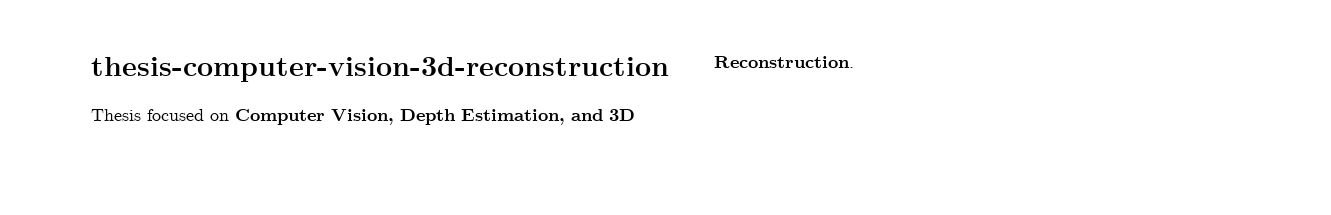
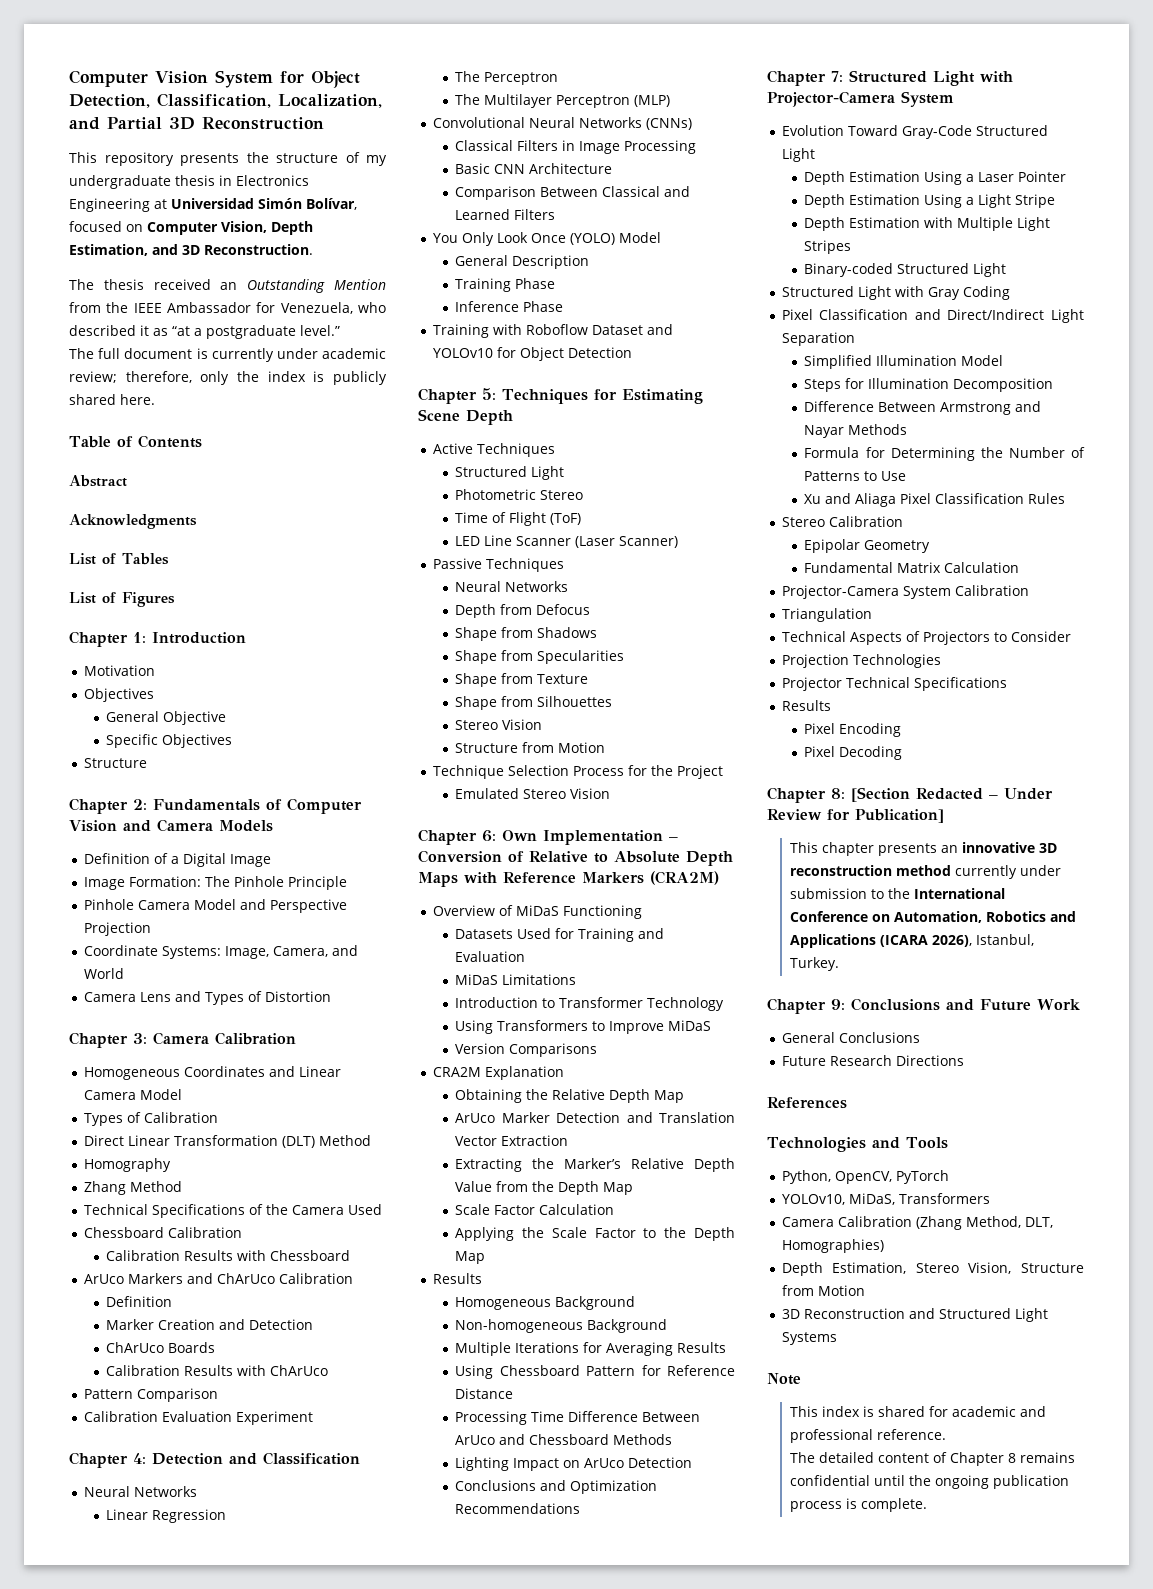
[91,57,669,82] [91,109,141,121] thesis-computer-vision-3d-reconstruction // Thesis -> [69,70,360,88] [69,93,382,108] [69,117,324,130] [69,152,387,166] [69,175,309,189] [69,198,357,212] Computer Vision System for Object Detection, Classification, Localization, and Partial 3D Reconstruction // This repository presents the structure of my undergraduate thesis in Electronics Engineering at Universidad Simón Bolívar,
(854, 62) none -> [69,279,386,293] [69,302,386,314] [69,325,340,339] [69,348,386,362] [69,371,387,385] [69,394,155,405] [69,435,202,448] [69,475,127,487] [69,514,197,529] [69,553,169,565] [69,592,175,607] [69,631,246,647] [83,665,155,676] [83,688,154,702] [106,711,227,725] [106,734,233,748] [83,758,147,768] [69,798,362,814] [69,819,273,832] [83,853,271,867] [83,876,347,890] [83,899,347,913] [83,922,151,936] [83,945,358,959] [83,968,124,979] [83,991,331,1005] [69,1032,296,1048] [83,1066,341,1080] [83,1089,182,1100] [83,1112,218,1126] [83,1135,371,1148] [83,1158,171,1172] [83,1181,182,1195] [83,1204,382,1218] [83,1227,242,1238] [106,1250,351,1261] [83,1273,353,1284] [106,1296,173,1307] [106,1319,314,1330] [106,1342,216,1353] [106,1365,329,1376] [83,1388,218,1402] [83,1411,313,1425] [69,1452,360,1468] [83,1486,197,1497] [106,1509,227,1523] [455,71,559,85] [455,94,671,108] [432,117,692,130] [455,140,697,154] [455,163,613,174] [455,186,691,200] [455,209,556,220] [432,232,661,246] [455,255,590,269] [455,278,556,292] [455,301,564,312] [432,324,673,338] [432,347,632,361] [418,388,703,404] [418,409,513,425] [432,443,555,457] [455,466,565,480] [455,489,584,500] [455,512,582,526] [455,535,679,548] [432,558,564,572] [455,581,569,592] [455,604,591,618] [455,627,598,641] [455,650,625,664] [455,673,589,687] [455,696,613,710] [455,719,543,730] [455,742,606,753] [432,765,723,779] [455,788,611,799] [418,829,678,845] [418,850,733,866] [418,871,719,887] [432,905,642,919] [455,928,665,942] [455,951,526,962] [455,974,577,985] [455,997,725,1011] [455,1020,712,1034] [455,1043,598,1057] [432,1066,564,1080] [455,1089,685,1103] [455,1112,735,1123] [455,1135,569,1146] [455,1158,735,1172] [455,1181,634,1195] [455,1204,615,1215] [455,1227,735,1241] [455,1251,486,1264] [432,1273,482,1284] [455,1296,636,1310] [455,1319,668,1333] [455,1342,727,1356] [455,1365,735,1379] [455,1388,514,1399] [455,1411,701,1425] [455,1434,673,1445] [455,1457,693,1471] [455,1480,658,1494] [455,1503,581,1514] [767,70,1013,86] [767,91,954,107] [781,125,1048,139] [781,148,815,162] [804,171,1067,185] [804,194,1056,208] [804,217,1051,231] [804,240,852,254] [804,263,1007,277] [781,286,1010,300] [781,309,1084,323] [781,332,855,346] [804,355,1004,369] [804,378,1054,392] [804,401,1042,415] [804,424,908,438] [804,447,1085,461] [804,471,907,481] [804,493,1066,507] [781,516,903,527] [804,539,931,553] [804,562,1020,573] [781,585,1029,599] [781,608,872,622] [781,631,1071,645] [781,654,941,668] [781,677,1007,691] [781,700,831,711] [804,723,902,737] [804,746,903,760] [767,787,1053,803] [767,809,944,823] [789,842,1057,856] [789,865,1061,879] [789,888,1005,899] [789,911,1076,923] [789,934,1034,948] [789,957,839,971] [767,998,1080,1014] [781,1032,920,1043] [781,1055,964,1066] [767,1097,847,1109] [767,1137,948,1152] [781,1170,949,1184] [781,1193,990,1205] [781,1216,1053,1230] [781,1239,884,1253] [781,1262,1084,1276] [781,1285,865,1296] [781,1308,1048,1322] [781,1332,837,1345] [767,1373,801,1385] [789,1406,1046,1417] [789,1429,946,1443] [789,1452,1075,1466] [789,1475,1069,1489] [789,1498,927,1512] // The thesis received an Outstanding Mention from the IEEE Ambassador for Venezuela, who described it as “at a postgraduate level.” // The full document is currently under academic review; therefore, only the index is publicly shared here. // Table of Contents // Abstract // Acknowledgments // List of Tables // List of Figures // Chapter 1: Introduction // Motivation // Objectives // General Objective // Specific Objectives // Structure // Chapter 2: Fundamentals of Computer Vision and Camera Models // Definition of a Digital Image // Image Formation: The Pinhole Principle // Pinhole Camera Model and Perspective Projection // Coordinate Systems: Image, Camera, and World // Camera Lens and Types of Distortion // Chapter 3: Camera Calibration // Homogeneous Coordinates and Linear Camera Model // Types of Calibration // Direct Linear Transformation (DLT) Method // Homography // Zhang Method // Technical Specifications of the Camera Used // Chessboard Calibration // Calibration Results with Chessboard // ArUco Markers and ChArUco Calibration // Definition // Marker Creation and Detection // ChArUco Boards // Calibration Results with ChArUco // Pattern Comparison // Calibration Evaluation Experiment // Chapter 4: Detection and Classification // Neural Networks // Linear Regression // The Perceptron // The Multilayer Perceptron (MLP) // Convolutional Neural Networks (CNNs) // Classical Filters in Image Processing // Basic CNN Architecture // Comparison Between Classical and Learned Filters // You Only Look Once (YOLO) Model // General Description // Training Phase // Inference Phase // Training with Roboflow Dataset and YOLOv10 for Object Detection // Chapter 5: Techniques for Estimating Scene Depth // Active Techniques // Structured Light // Photometric Stereo // Time of Flight (ToF) // LED Line Scanner (Laser Scanner) // Passive Techniques // Neural Networks // Depth from Defocus // Shape from Shadows // Shape from Specularities // Shape from Texture // Shape from Silhouettes // Stereo Vision // Structure from Motion // Technique Selection Process for the Project // Emulated Stereo Vision // Chapter 6: Own Implementation – Conversion of Relative to Absolute Depth Maps with Reference Markers (CRA2M) // Overview of MiDaS Functioning // Datasets Used for Training and Evaluation // MiDaS Limitations // Introduction to Transformer Technology // Using Transformers to Improve MiDaS // Version Comparisons // CRA2M Explanation // Obtaining the Relative Depth Map // ArUco Marker Detection and Translation Vector Extraction // Extracting the Marker’s Relative Depth Value from the Depth Map // Scale Factor Calculation // Applying the Scale Factor to the Depth Map // Results // Homogeneous Background // Non-homogeneous Background // Multiple Iterations for Averaging Results // Using Chessboard Pattern for Reference Distance // Processing Time Difference Between ArUco and Chessboard Methods // Lighting Impact on ArUco Detection // Conclusions and Optimization Recommendations // Chapter 7: Structured Light with Projector-Camera System // Evolution Toward Gray-Code Structured Light // Depth Estimation Using a Laser Pointer // Depth Estimation Using a Light Stripe // Depth Estimation with Multiple Light Stripes // Binary-coded Structured Light // Structured Light with Gray Coding // Pixel Classification and Direct/Indirect Light Separation // Simplified Illumination Model // Steps for Illumination Decomposition // Difference Between Armstrong and Nayar Methods // Formula for Determining the Number of Patterns to Use // Xu and Aliaga Pixel Classification Rules // Stereo Calibration // Epipolar Geometry // Fundamental Matrix Calculation // Projector-Camera System Calibration // Triangulation // Technical Aspects of Projectors to Consider // Projection Technologies // Projector Technical Specifications // Results // Pixel Encoding // Pixel Decoding // Chapter 8: [Section Redacted – Under Review for Publication] // This chapter presents an innovative 3D reconstruction method currently under submission to the International Conference on Automation, Robotics and Applications (ICARA 2026), Istanbul, Turkey. // Chapter 9: Conclusions and Future Work // General Conclusions // Future Research Directions // References // Technologies and Tools // Python, OpenCV, PyTorch // YOLOv10, MiDaS, Transformers // Camera Calibration (Zhang Method, DLT, Homographies) // Depth Estimation, Stereo Vision, Structure from Motion // 3D Reconstruction and Structured Light Systems // Note // This index is shared for academic and professional reference. // The detailed content of Chapter 8 remains confidential until the ongoing publication process is complete.

